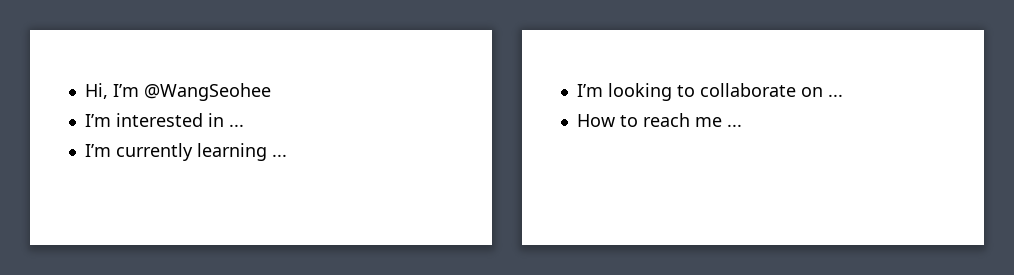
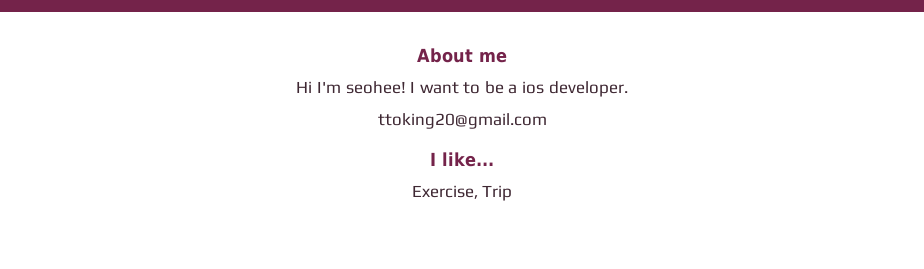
[84,83,271,101] [84,113,244,127] [84,143,287,161] [576,83,843,101] [576,113,742,127] Hi, I’m @WangSeohee // I’m interested in ... // I’m currently learning ... // I’m looking to collaborate on ... // How to reach me ... -> [417,48,507,63] [296,81,628,97] [377,113,547,129] [430,152,494,167] [411,185,513,201] About me // Hi I'm seohee! I want to be a ios developer. // ttoking20@gmail.com // I like... // Exercise, Trip

